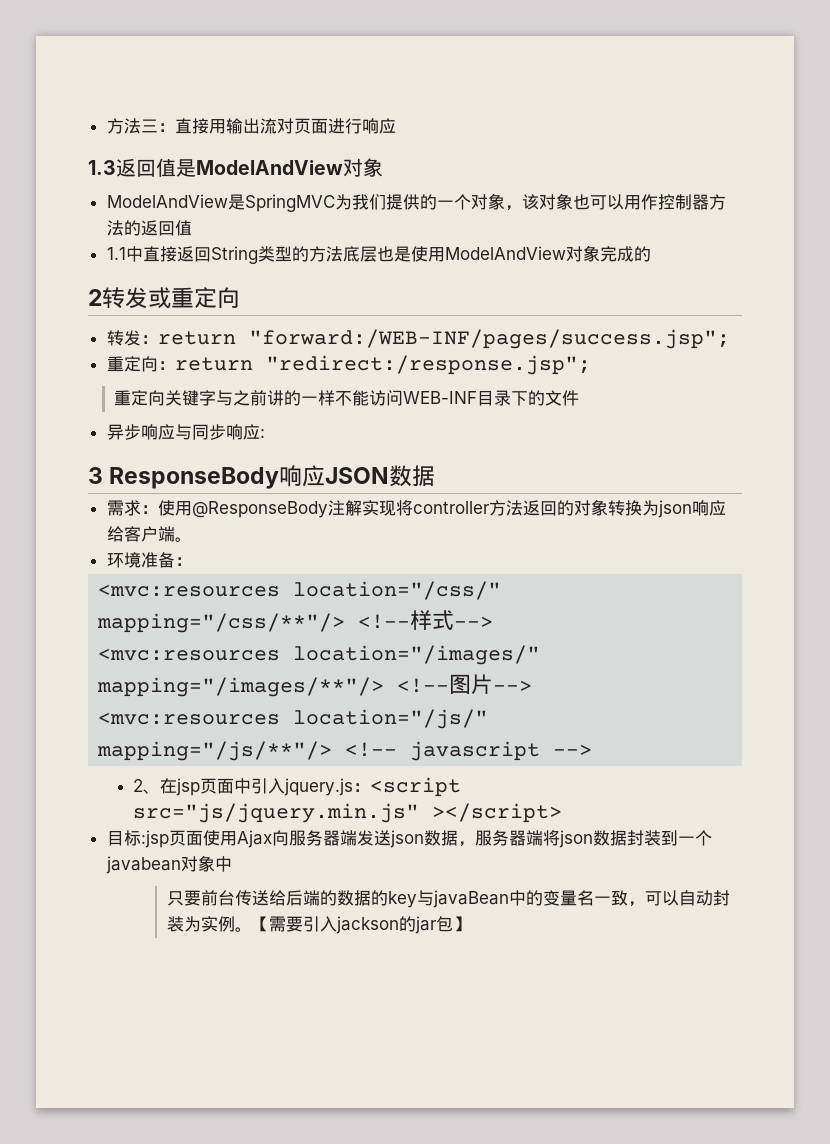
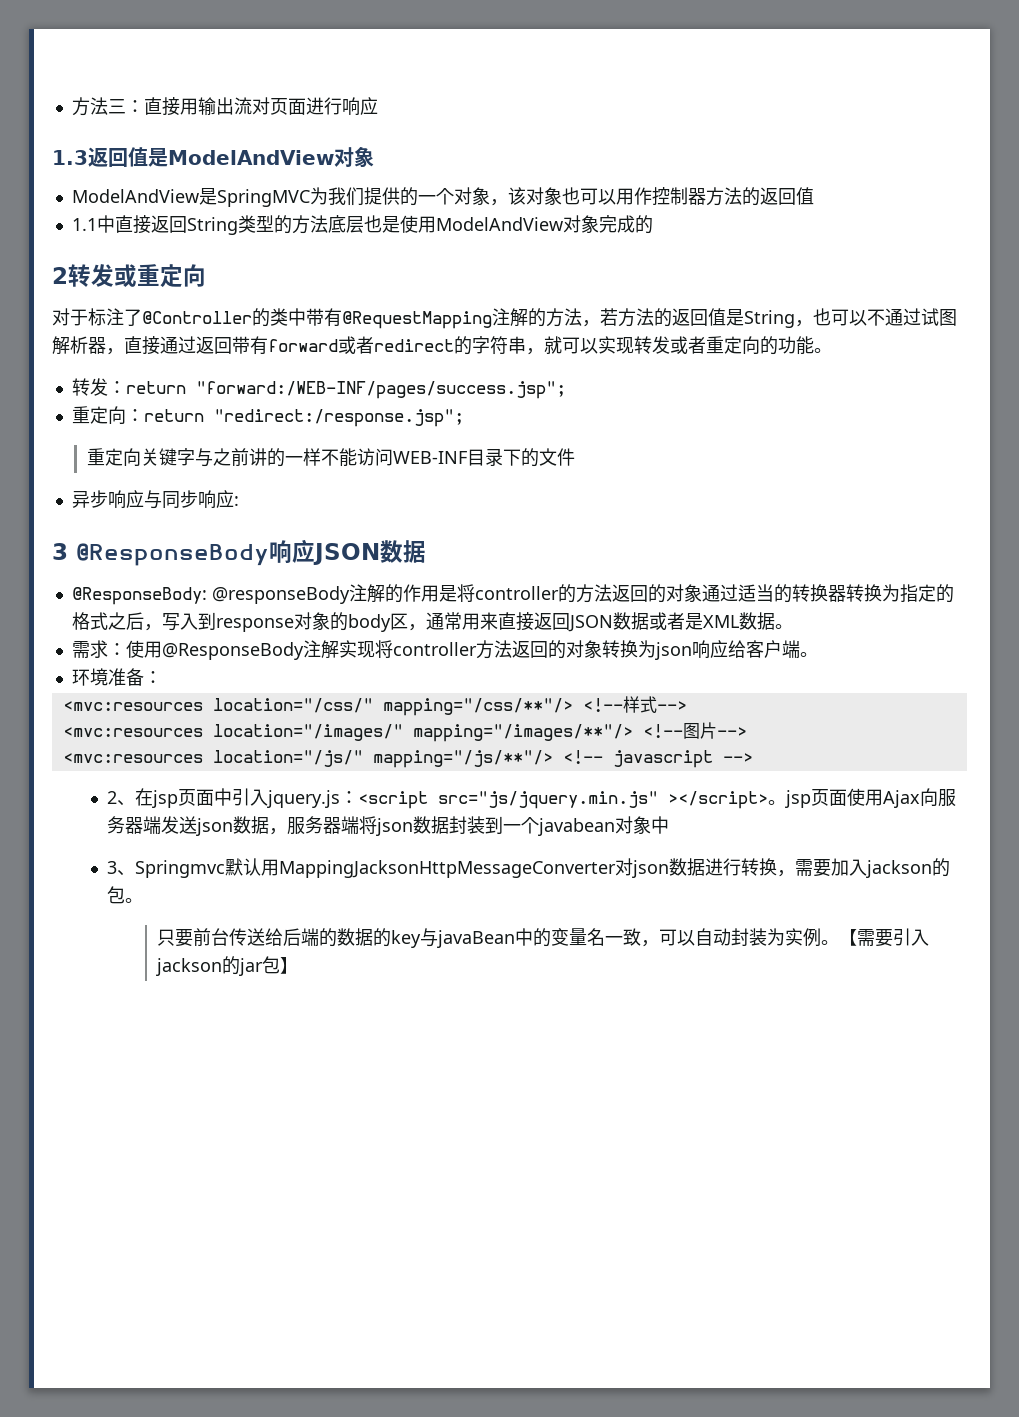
(240, 298) none -> [52,308,957,329] [52,336,832,355] // 对于标注了@Controller的类中带有@RequestMapping注解的方法，若方法的返回值是String，也可以不通过试图解析器，直接通过返回带有forward或者redirect的字符串，就可以实现转发或者重定向的功能。
[109,467,280,489] ResponseBody -> [76,543,269,566] @ResponseBody
(436, 476) none -> [71,584,954,605] [71,612,793,632] // @ResponseBody: @responseBody注解的作用是将controller的方法返回的对象通过适当的转换器转换为指定的格式之后，写入到response对象的body区，通常用来直接返回JSON数据或者是XML数据。
[106,830,169,848] // 目标:jsp -> [767,790,811,808] 。jsp
(232, 864) none -> [106,858,950,878] [106,886,143,904] // 3、Springmvc默认用MappingJacksonHttpMessageConverter对json数据进行转换，需要加入jackson的包。

